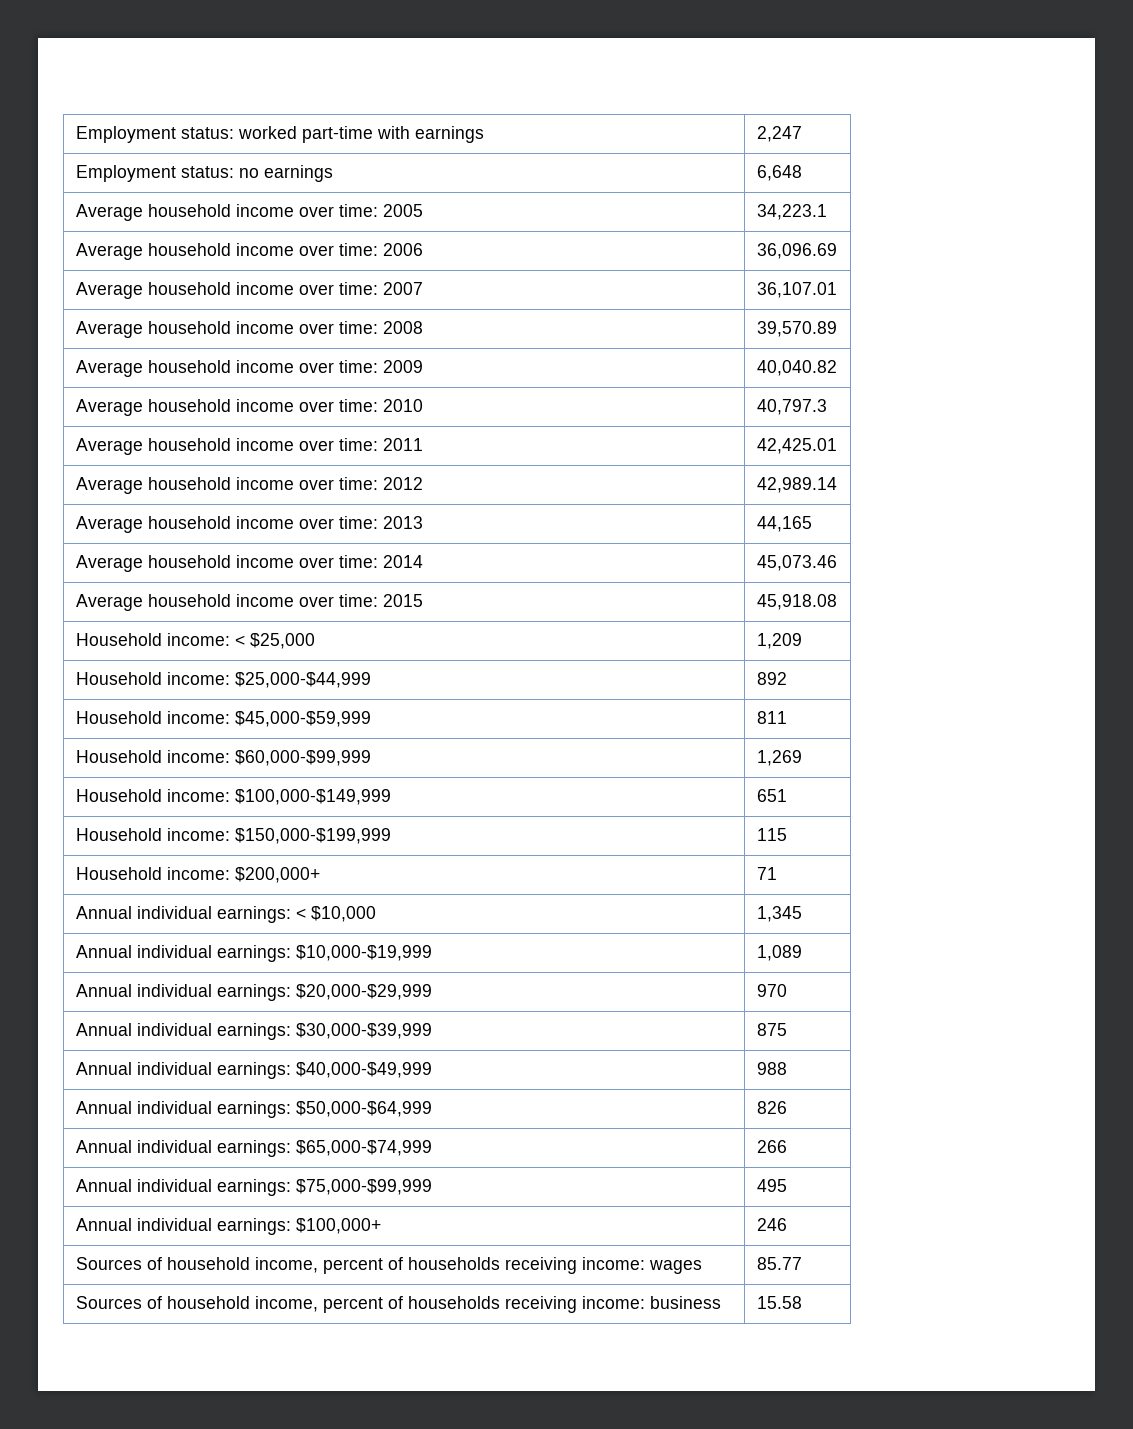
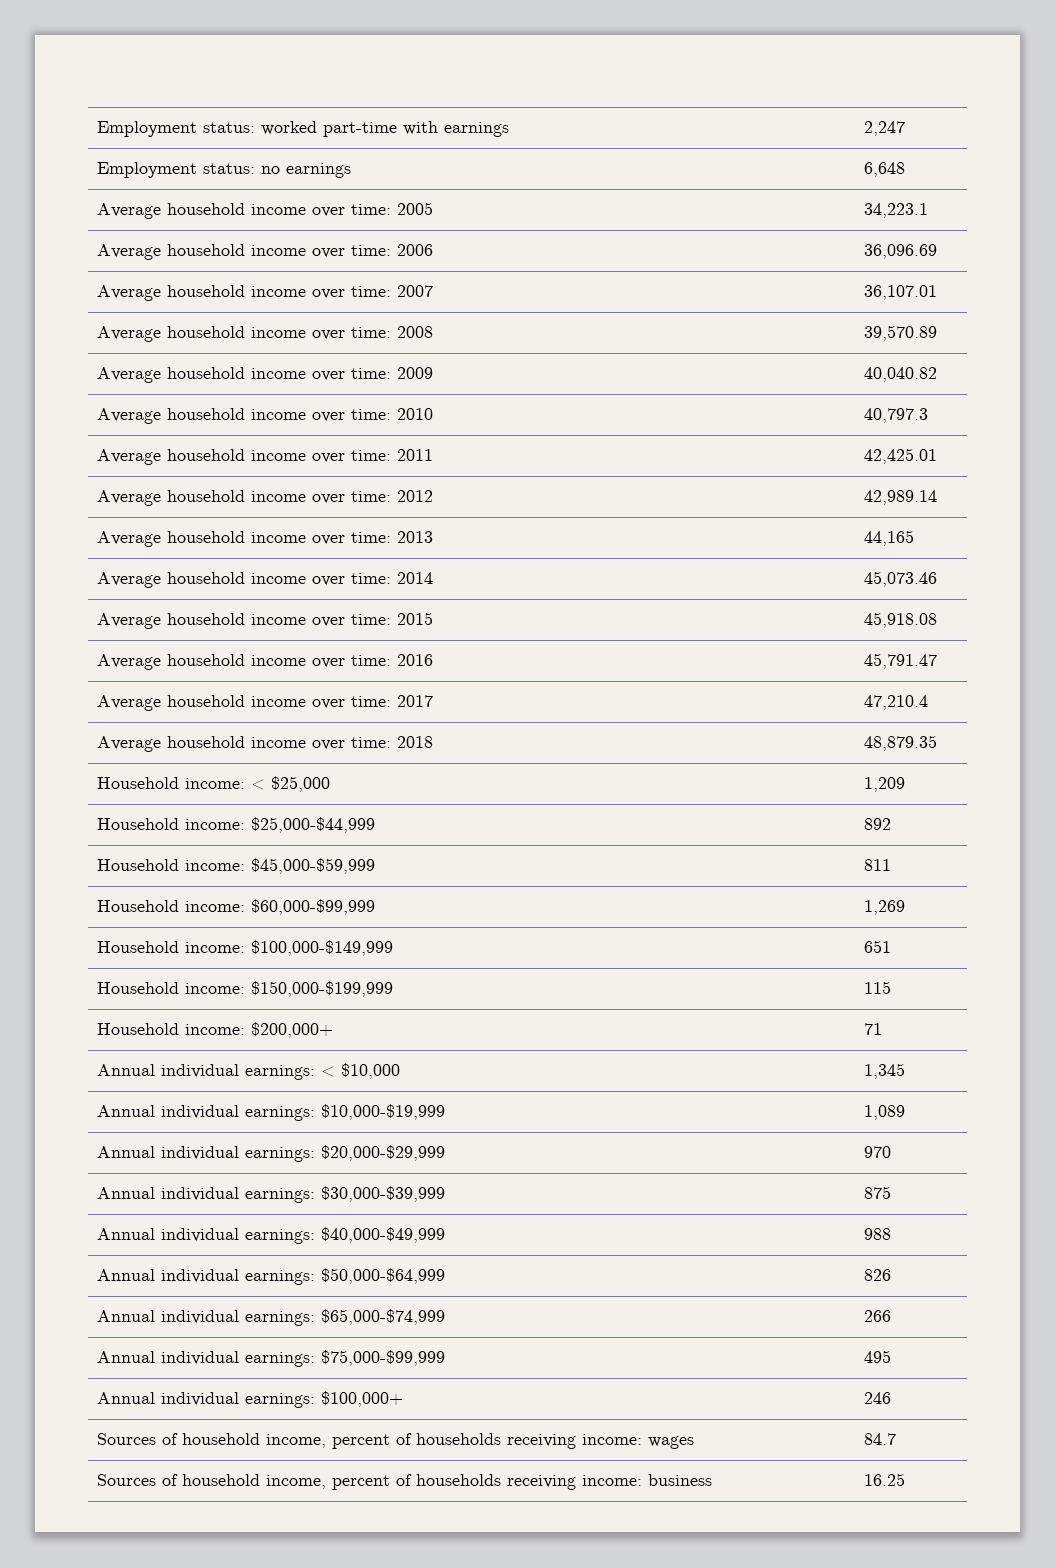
(837, 602) none -> [96,654,433,670] [863,653,937,669] [96,695,433,711] [863,695,928,710] [96,736,433,752] [863,735,937,751] // Average household income over time: 2016 | 45,791.47 // Average household income over time: 2017 | 47,210.4 // Average household income over time: 2018 | 48,879.35
[756,1257,802,1270] 85.77 -> [863,1433,896,1445] 84.7
[756,1296,802,1309] 15.58 -> [863,1473,905,1486] 16.25

